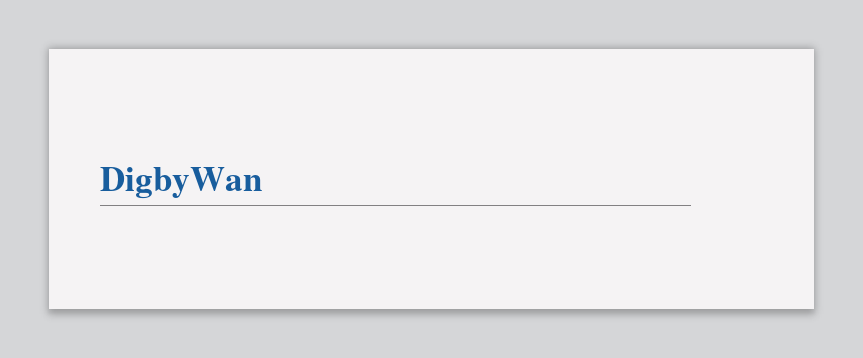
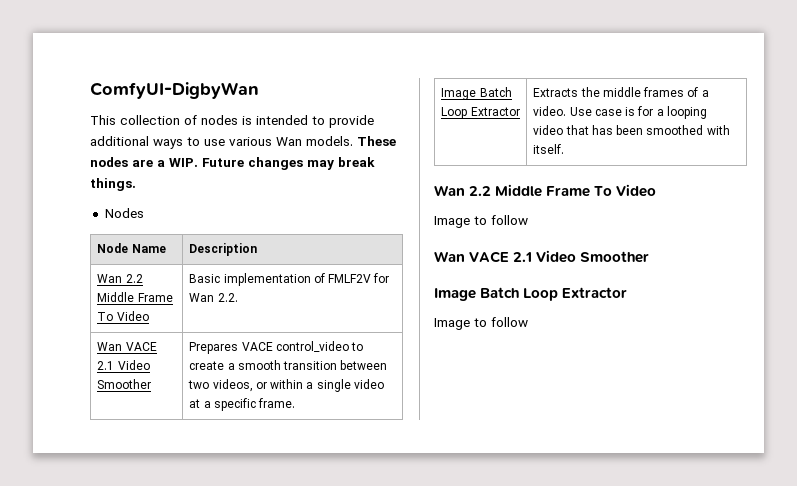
[100,167,262,199] DigbyWan -> [90,82,259,99] [90,115,374,128] [90,136,396,149] [90,157,375,170] [90,178,136,191] [104,208,144,218] [97,243,166,253] [189,243,258,256] [97,274,143,283] [97,292,173,302] [97,311,149,321] [189,273,390,286] [189,293,238,302] [97,342,157,351] [97,360,150,370] [97,379,152,389] [189,341,364,354] [189,360,388,370] [188,379,384,392] [189,398,296,411] [441,87,512,100] [441,107,520,119] [533,87,709,97] [533,106,707,119] [533,125,730,135] [533,144,565,154] [434,184,657,197] [434,215,528,228] [434,250,650,263] [434,287,628,301] [434,317,528,330] ComfyUI-DigbyWan // This collection of nodes is intended to provide additional ways to use various Wan models. These nodes are a WIP. Future changes may break things. // Nodes // Node Name | Description // Wan 2.2 Middle Frame To Video | Basic implementation of FMLF2V for Wan 2.2. // Wan VACE 2.1 Video Smoother | Prepares VACE control_video to create a smooth transition between two videos, or within a single video at a specific frame. // Image Batch Loop Extractor | Extracts the middle frames of a video. Use case is for a looping video that has been smoothed with itself. // Wan 2.2 Middle Frame To Video // Image to follow // Wan VACE 2.1 Video Smoother // Image Batch Loop Extractor // Image to follow

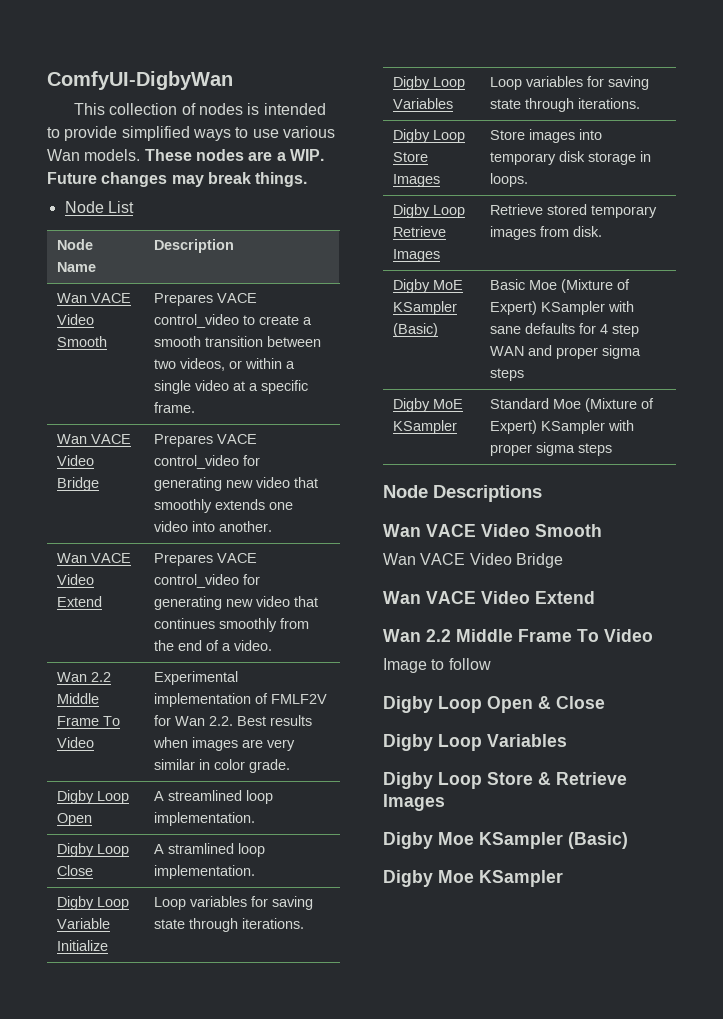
[90,136,149,146] additional -> [121,126,190,141] simplified
[104,208,144,218] Nodes -> [64,201,134,213] Node List
[125,274,143,283] [97,292,173,302] [97,311,149,321] [189,273,390,286] [189,293,238,302] [97,342,157,351] [97,360,150,370] [97,379,152,389] 2.2 Middle Frame To Video | Basic implementation of FMLF2V for Wan 2.2. // Wan VACE 2.1 Video Smoother -> [90,293,131,303] [56,314,94,325] [56,336,107,347] VACE Video Smooth
[441,87,512,100] [441,107,520,119] [533,87,709,97] [533,106,707,119] [533,125,730,135] [533,144,565,154] Image Batch Loop Extractor | Extracts the middle frames of a video. Use case is for a looping video that has been smoothed with itself. -> [56,434,131,444] [56,455,94,466] [56,477,99,491] [153,434,257,447] [153,455,260,469] [153,477,318,491] [153,499,293,513] [153,521,272,532] [56,553,131,563] [56,574,94,585] [56,596,102,607] [153,553,257,566] [153,574,260,588] [153,596,318,610] [153,618,309,632] [153,640,272,651] [56,672,111,682] [56,693,99,704] [56,716,120,726] [56,737,94,748] [153,671,238,685] [153,693,327,707] [153,715,312,726] [152,737,295,751] [153,759,290,773] [56,790,129,804] [56,813,92,826] [153,790,273,804] [153,812,255,826] [56,843,129,857] [56,865,93,876] [153,843,265,857] [153,865,255,879] [56,896,129,910] [56,918,110,929] [56,940,108,951] [153,896,313,910] [153,918,304,932] [392,76,465,90] [392,98,453,109] [489,76,649,90] [489,98,640,112] [392,129,465,143] [392,152,428,162] [392,174,440,187] [489,129,602,143] [489,151,651,165] [489,173,528,187] [392,204,465,218] [392,226,446,237] [392,249,440,262] [489,204,657,218] [489,226,602,240] [392,279,463,293] [392,301,457,315] [392,323,438,337] [489,279,630,293] [489,301,634,315] [489,323,639,337] [489,345,641,359] [489,368,524,381] [392,398,463,412] [392,420,457,434] [489,398,654,412] [489,420,634,434] [489,442,612,456] [383,485,542,502] [383,524,602,537] [383,553,563,568] [383,591,595,604] Wan VACE Video Bridge | Prepares VACE control_video for generating new video that smoothly extends one video into another. // Wan VACE Video Extend | Prepares VACE control_video for generating new video that continues smoothly from the end of a video. // Wan 2.2 Middle Frame To Video | Experimental implementation of FMLF2V for Wan 2.2. Best results when images are very similar in color grade. // Digby Loop Open | A streamlined loop implementation. // Digby Loop Close | A stramlined loop implementation. // Digby Loop Variable Initialize | Loop variables for saving state through iterations. // Digby Loop Variables | Loop variables for saving state through iterations. // Digby Loop Store Images | Store images into temporary disk storage in loops. // Digby Loop Retrieve Images | Retrieve stored temporary images from disk. // Digby MoE KSampler (Basic) | Basic Moe (Mixture of Expert) KSampler with sane defaults for 4 step WAN and proper sigma steps // Digby MoE KSampler | Standard Moe (Mixture of Expert) KSampler with proper sigma steps // Node Descriptions // Wan VACE Video Smooth // Wan VACE Video Bridge // Wan VACE Video Extend
[434,250,650,263] [434,287,628,301] [434,317,528,330] Wan VACE 2.1 Video Smoother // Image Batch Loop Extractor // Image to follow -> [383,696,605,713] [383,734,567,751] [383,772,627,789] [383,794,445,811] [383,832,628,849] [383,870,563,887] Digby Loop Open & Close // Digby Loop Variables // Digby Loop Store & Retrieve Images // Digby Moe KSampler (Basic) // Digby Moe KSampler

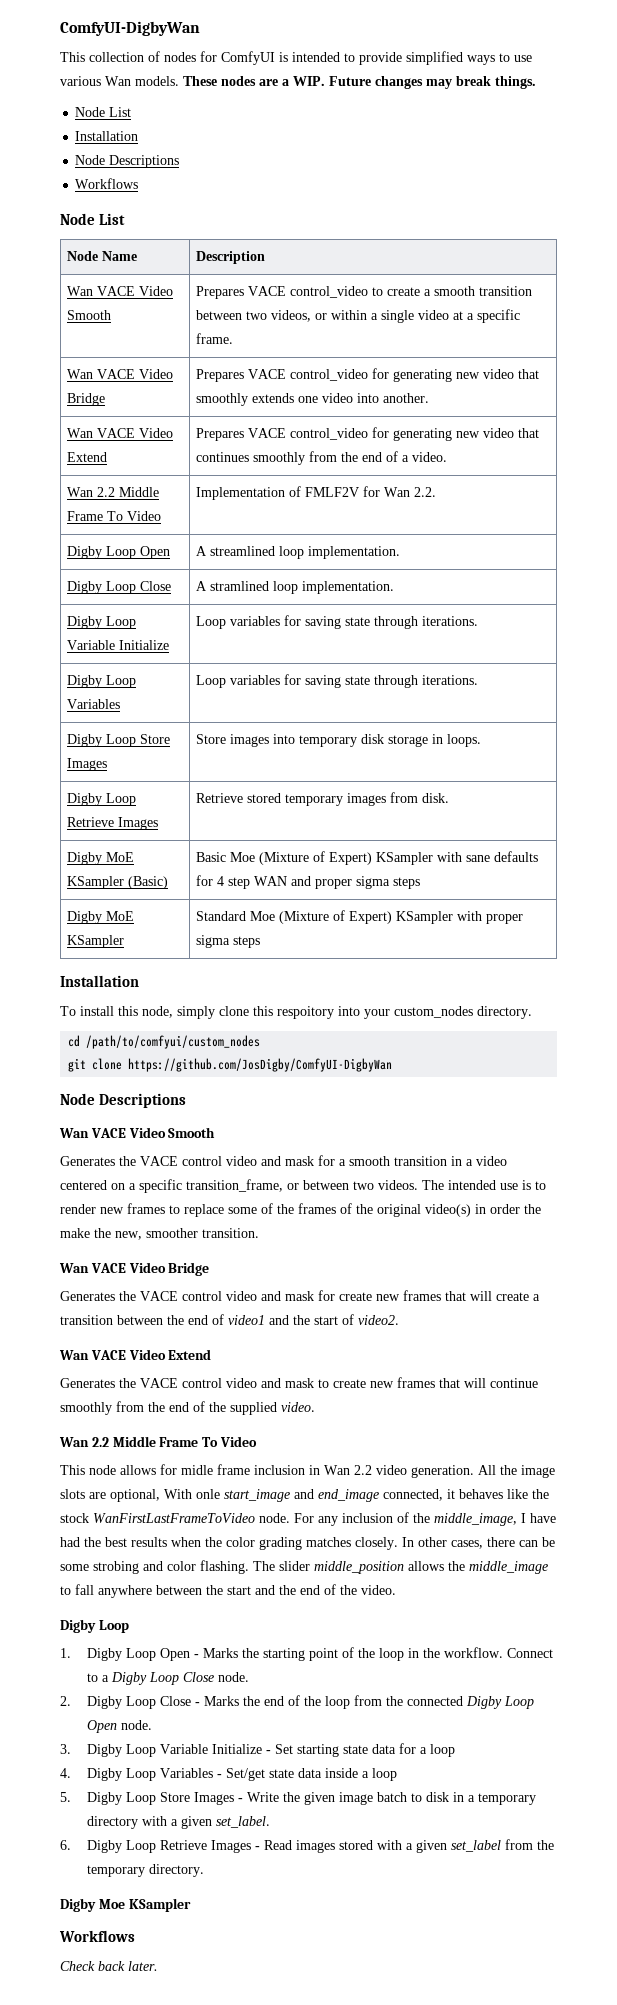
(243, 109) none -> [200,51,275,65] for ComfyUI
(134, 207) none -> [75,131,139,141] [75,155,180,168] [75,178,139,189] [60,213,126,225] // Installation // Node Descriptions // Workflows // Node List
[153,671,238,685] [153,693,251,707] Experimental implementation -> [196,487,286,500] Implementation
[236,715,312,726] [152,737,295,751] [153,759,290,773] Best results when images are very similar in color grade. -> (437, 492) none
(612, 449) none -> [60,975,139,987] [60,1006,532,1019] [68,1035,261,1049] [68,1058,393,1072] // Installation // To install this node, simply clone this respoitory into your custom_nodes directory. // cd /path/to/comfyui/custom_nodes // git clone https://github.com/JosDigby/ComfyUI-DigbyWan
[383,553,563,568] [383,591,595,604] Wan VACE Video Bridge // Wan VACE Video Extend -> [60,1155,507,1166] [60,1179,546,1193] [60,1203,541,1217] [60,1228,259,1240] [59,1262,210,1276] [60,1290,540,1301] [60,1314,399,1325] [59,1349,212,1360] [60,1377,538,1388] [60,1401,315,1415] Generates the VACE control video and mask for a smooth transition in a video centered on a specific transition_frame, or between two videos. The intended use is to render new frames to replace some of the frames of the original video(s) in order the make the new, smoother transition. // Wan VACE Video Bridge // Generates the VACE control video and mask for create new frames that will create a transition between the end of video1 and the start of video2. // Wan VACE Video Extend // Generates the VACE control video and mask to create new frames that will continue smoothly from the end of the supplied video.
[383,658,491,673] [383,696,605,713] [383,734,567,751] [383,772,627,789] [383,794,445,811] [383,832,628,849] [383,870,563,887] Image to follow // Digby Loop Open & Close // Digby Loop Variables // Digby Loop Store & Retrieve Images // Digby Moe KSampler (Basic) // Digby Moe KSampler -> [60,1464,555,1478] [60,1489,549,1502] [60,1512,556,1526] [60,1537,555,1550] [60,1560,548,1574] [60,1584,396,1598] [60,1619,129,1633] [60,1647,554,1661] [87,1672,250,1685] [60,1695,535,1709] [87,1720,153,1733] [60,1743,456,1757] [60,1768,398,1781] [60,1792,537,1805] [87,1816,271,1829] [60,1839,555,1853] [87,1864,205,1877] [60,1898,191,1912] [59,1930,135,1942] [60,1961,158,1971] This node allows for midle frame inclusion in Wan 2.2 video generation. All the image slots are optional, With onle start_image and end_image connected, it behaves like the stock WanFirstLastFrameToVideo node. For any inclusion of the middle_image, I have had the best results when the color grading matches closely. In other cases, there can be some strobing and color flashing. The slider middle_position allows the middle_image to fall anywhere between the start and the end of the video. // Digby Loop // 1. Digby Loop Open - Marks the starting point of the loop in the workflow. Connect to a Digby Loop Close node. // 2. Digby Loop Close - Marks the end of the loop from the connected Digby Loop Open node. // 3. Digby Loop Variable Initialize - Set starting state data for a loop // 4. Digby Loop Variables - Set/get state data inside a loop // 5. Digby Loop Store Images - Write the given image batch to disk in a temporary directory with a given set_label. // 6. Digby Loop Retrieve Images - Read images stored with a given set_label from the temporary directory. // Digby Moe KSampler // Workflows // Check back later.

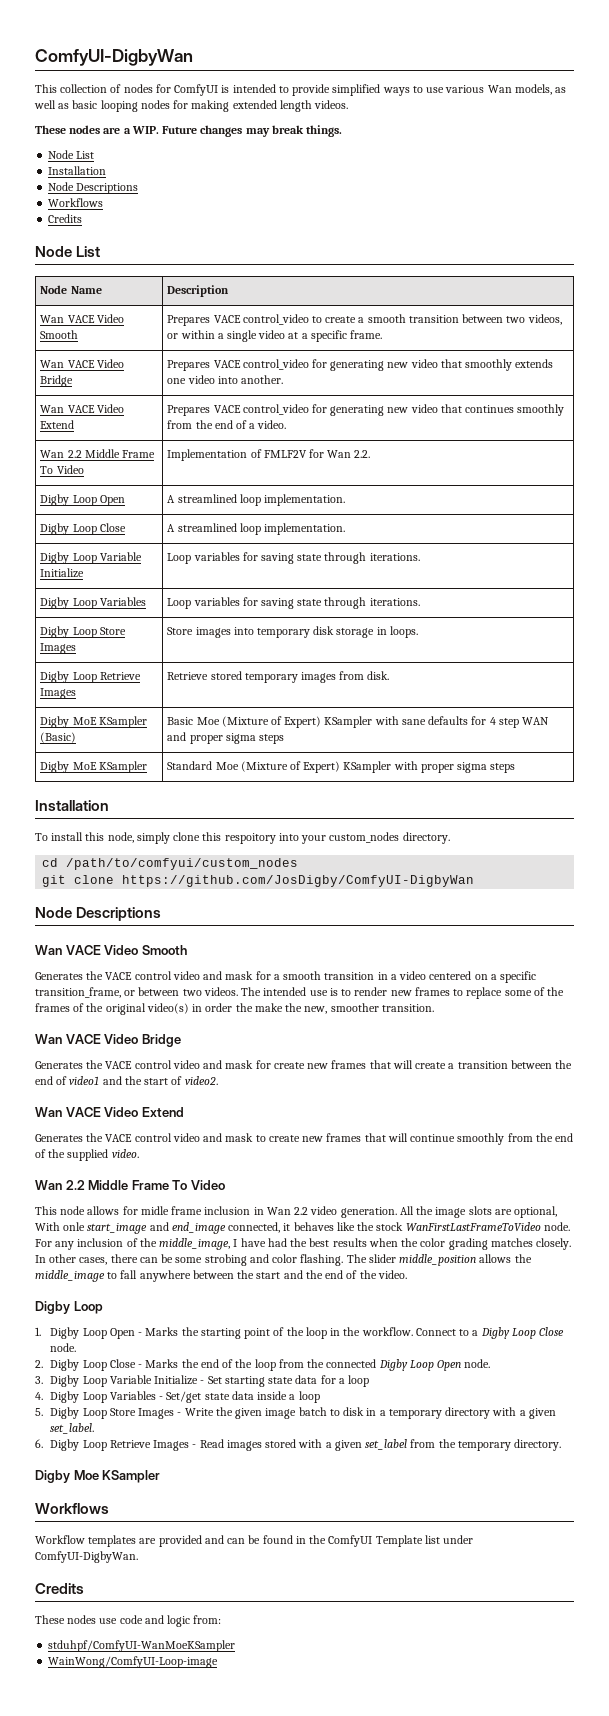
[135,76,179,86] models. -> [514,84,567,95] [34,100,349,112] models, as well as basic looping nodes for making extended length videos. //
(139, 183) none -> [48,214,83,223] // Credits
[210,581,270,591] stramlined -> [177,523,237,532] streamlined
[60,1961,158,1971] Check back later. -> [35,1535,474,1547] [35,1551,138,1563] [35,1583,84,1594] [35,1615,222,1627] [48,1640,236,1652] [48,1656,219,1668] Workflow templates are provided and can be found in the ComfyUI Template list under ComfyUI-DigbyWan. // Credits // These nodes use code and logic from: // stduhpf/ComfyUI-WanMoeKSampler // WainWong/ComfyUI-Loop-image

